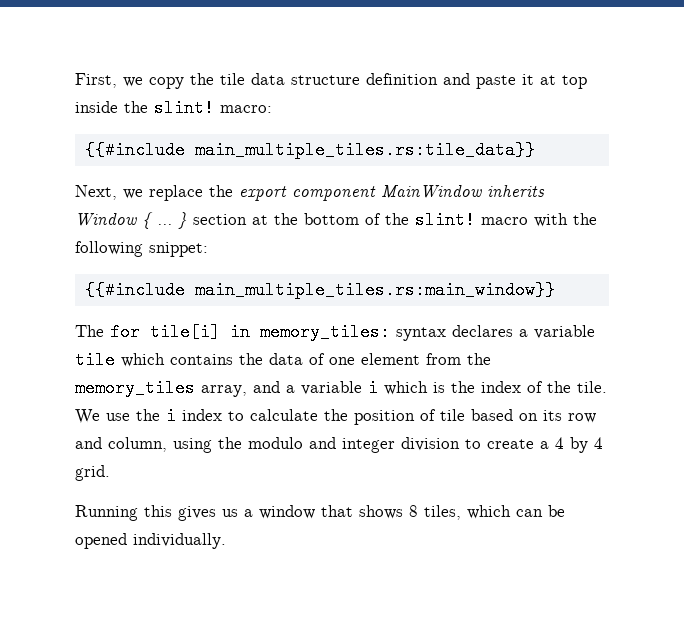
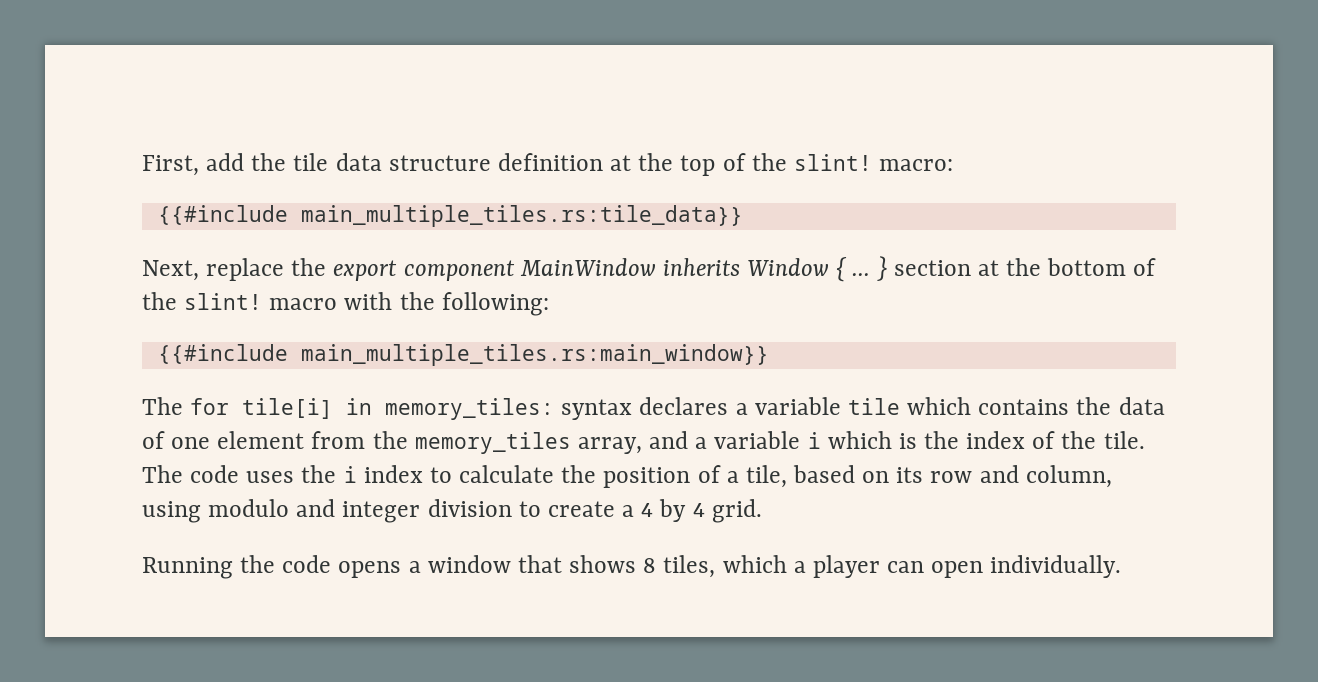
[123,77,184,89] we copy -> [206,153,245,171] add
[443,73,587,89] [75,101,118,113] and paste it at top inside -> [610,153,746,176] at the top of
[123,189,143,199] we -> (199, 270) none
[75,241,208,257] following snippet: -> [441,292,549,316] following:
[75,409,130,424] We use -> [142,465,295,483] The code uses
[440,409,465,421] tile -> [726,465,787,488] a tile,
[218,437,242,449] the -> (201, 512) none
[144,505,238,521] this gives us -> [240,555,402,578] the code opens
[516,505,565,517] [75,533,127,549] can be opened -> [793,555,984,578] a player can open

